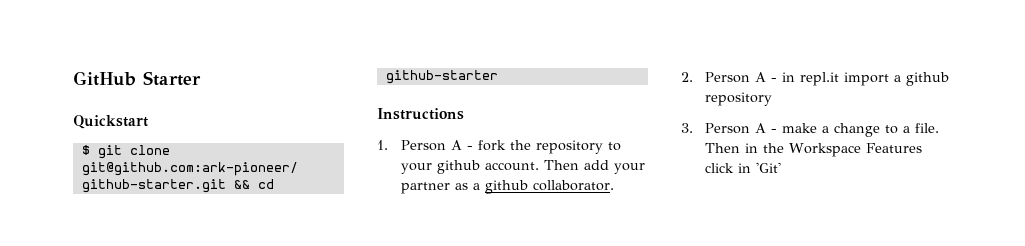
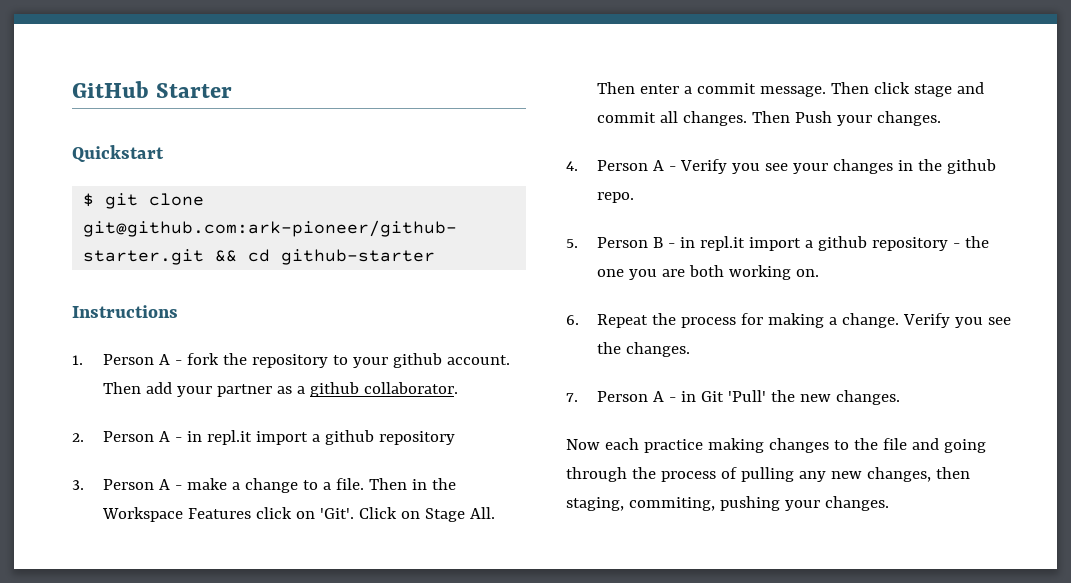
[737,162,781,173] in 'Git' -> [295,507,495,522] [596,82,984,97] [596,111,941,126] [566,159,996,174] [596,192,634,203] [566,236,989,251] [596,265,819,280] [566,313,1011,328] [596,342,690,357] [566,390,900,405] [566,438,986,453] [566,467,970,482] [566,496,889,511] on 'Git'. Click on Stage All. Then enter a commit message. Then click stage and commit all changes. Then Push your changes. // 4. Person A - Verify you see your changes in the github repo. // 5. Person B - in repl.it import a github repository - the one you are both working on. // 6. Repeat the process for making a change. Verify you see the changes. // 7. Person A - in Git 'Pull' the new changes. // Now each practice making changes to the file and going through the process of pulling any new changes, then staging, commiting, pushing your changes.

